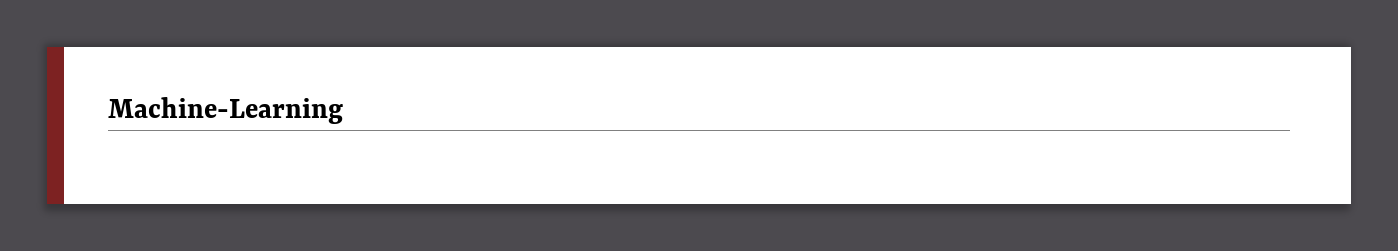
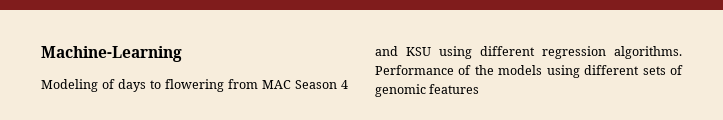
(343, 110) none -> [41,79,348,92] [375,46,682,59] [375,65,683,78] [375,84,480,97] // Modeling of days to flowering from MAC Season 4 and KSU using different regression algorithms. Performance of the models using different sets of genomic features

